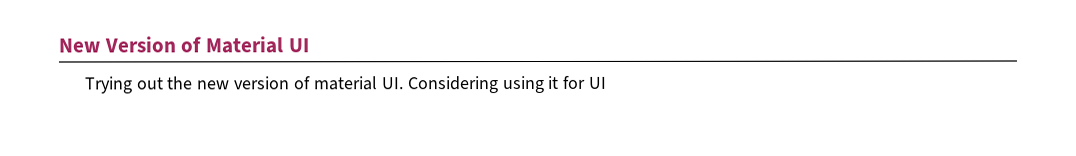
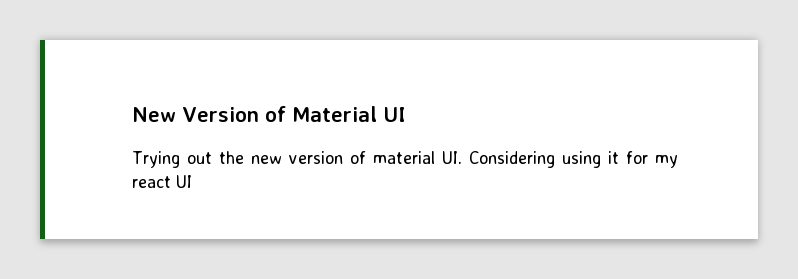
(587, 82) none -> [654,155,678,168] [132,176,171,188] my react

